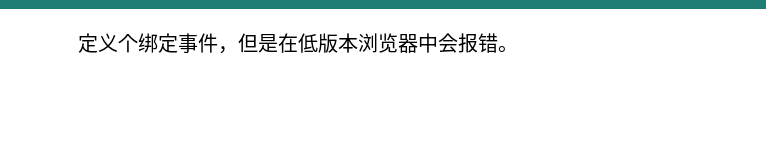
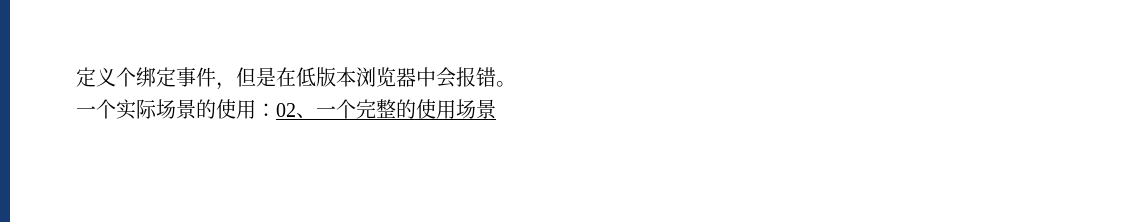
(518, 49) none -> [76,99,496,120] // 一个实际场景的使用：02、一个完整的使用场景

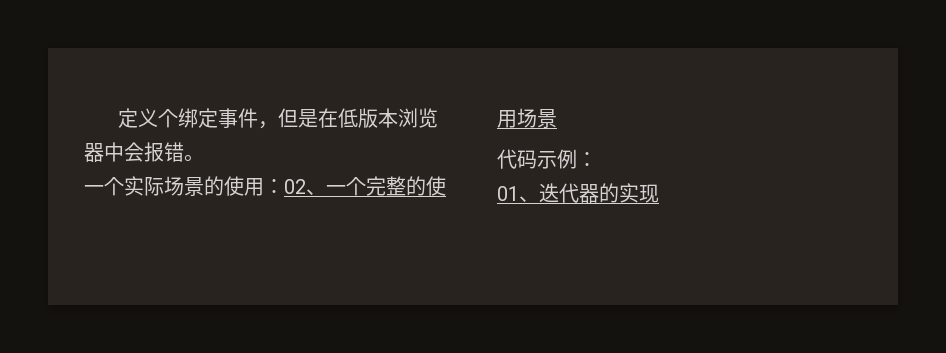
(496, 109) none -> [497,149,597,169] [497,183,659,203] // 代码示例： // 01、迭代器的实现

